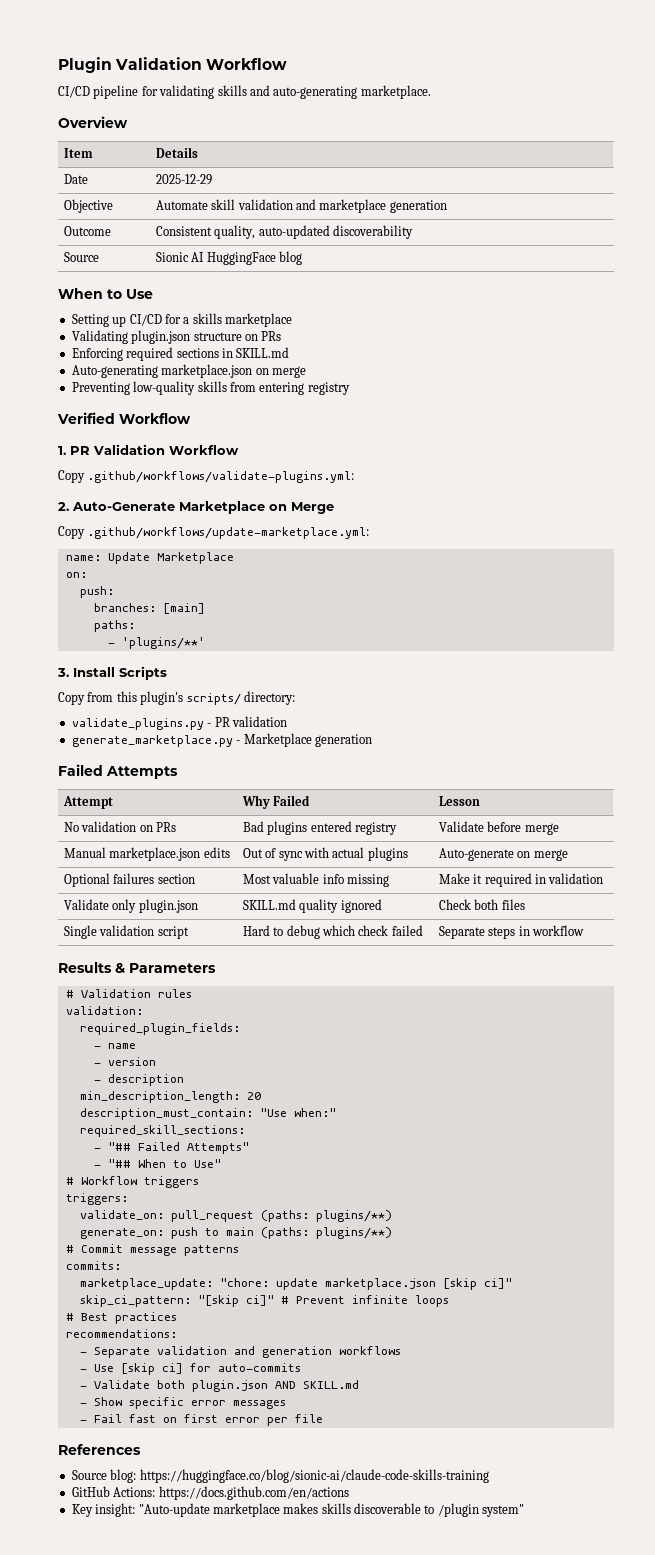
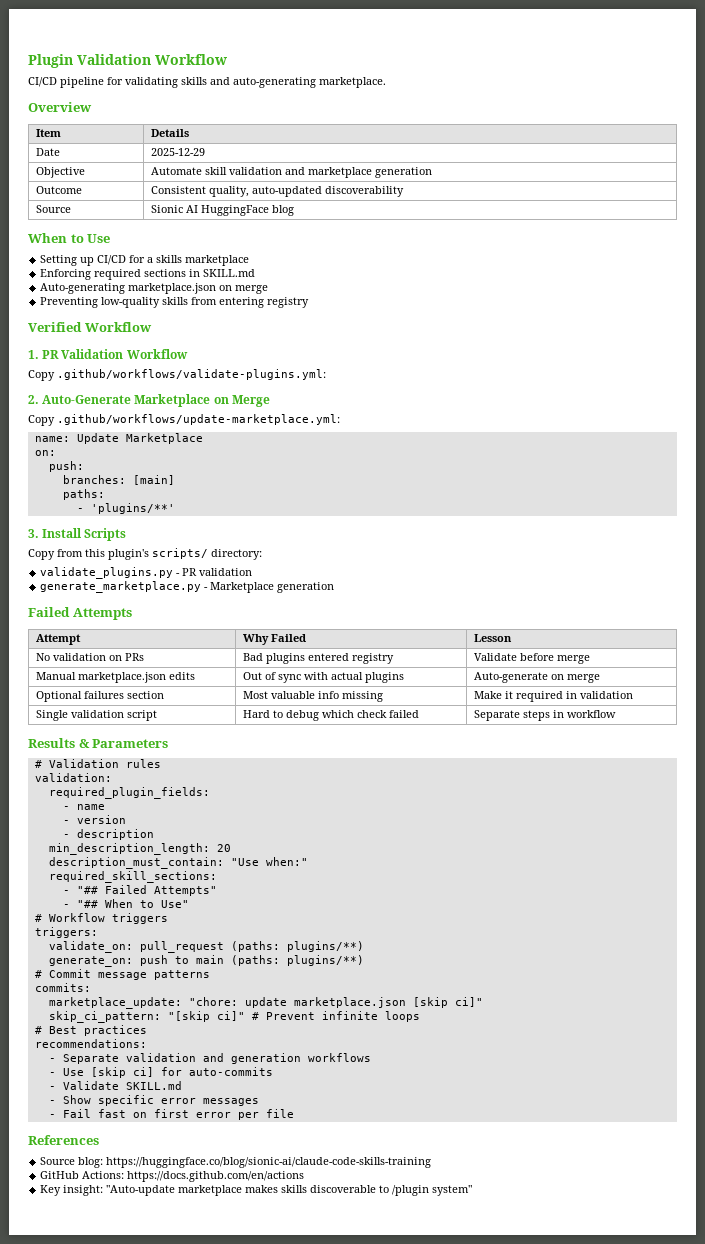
[71,330,282,344] // Validating plugin.json structure on PRs -> (250, 260) none
[63,899,198,913] [242,899,382,913] [438,899,525,910] // Validate only plugin.json | SKILL.md quality ignored | Check both files -> (633, 695) none
[156,1380,296,1392] both plugin.json AND -> (119, 1085) none

